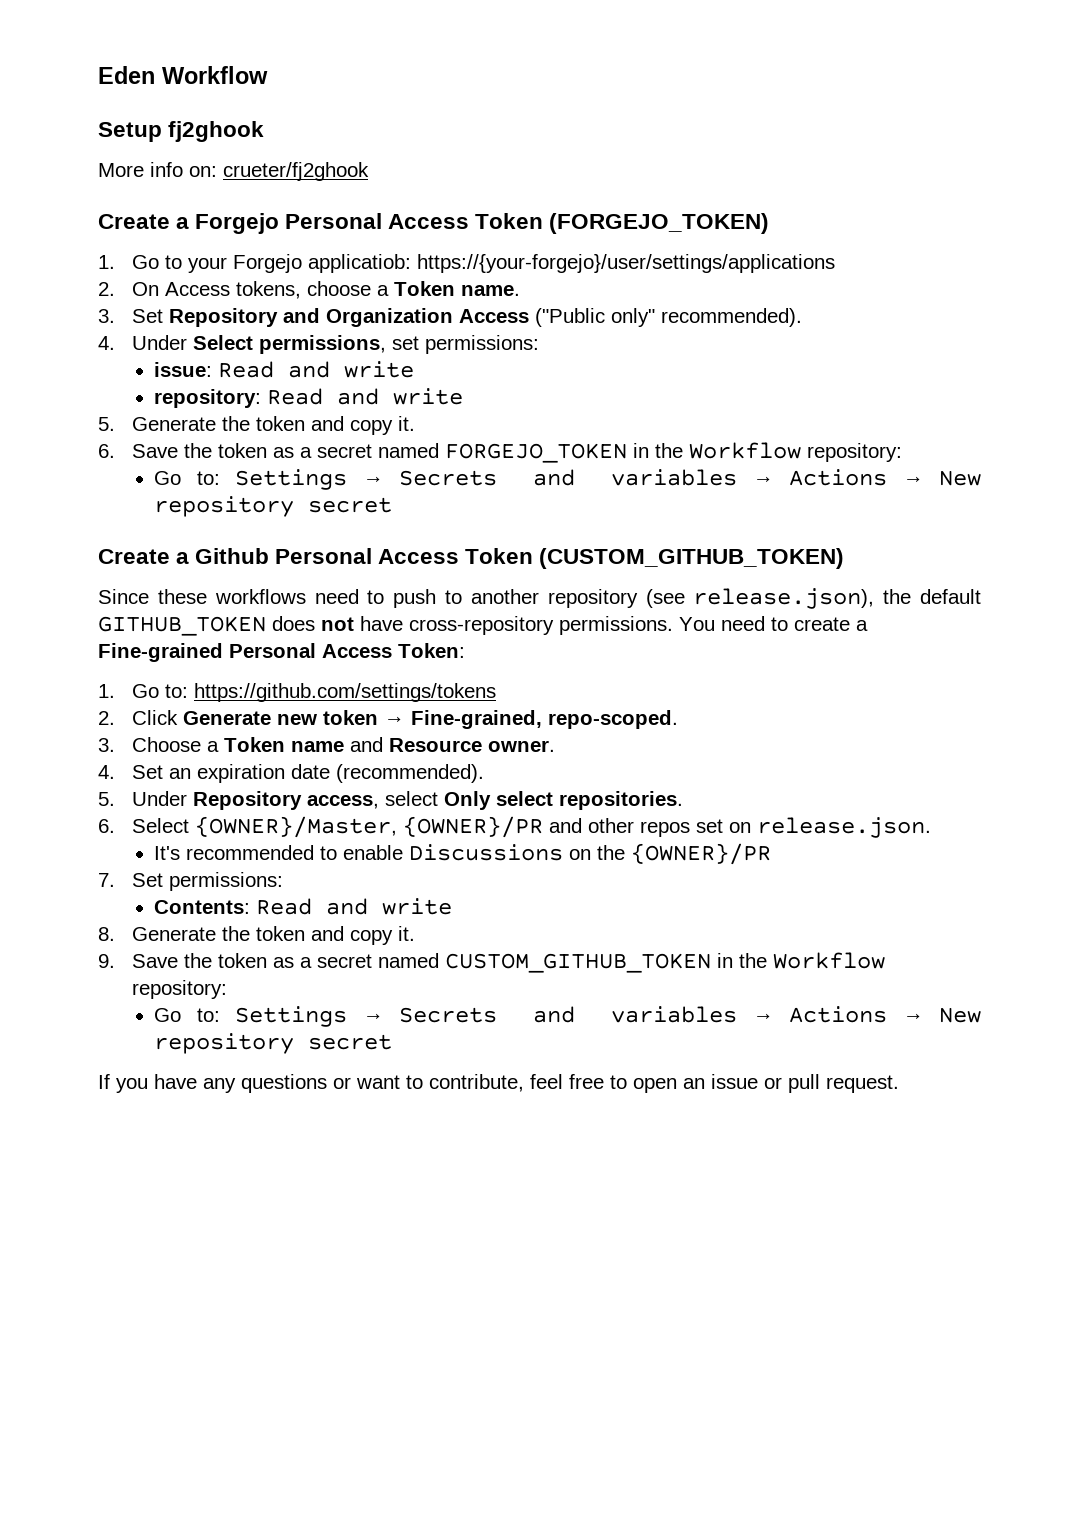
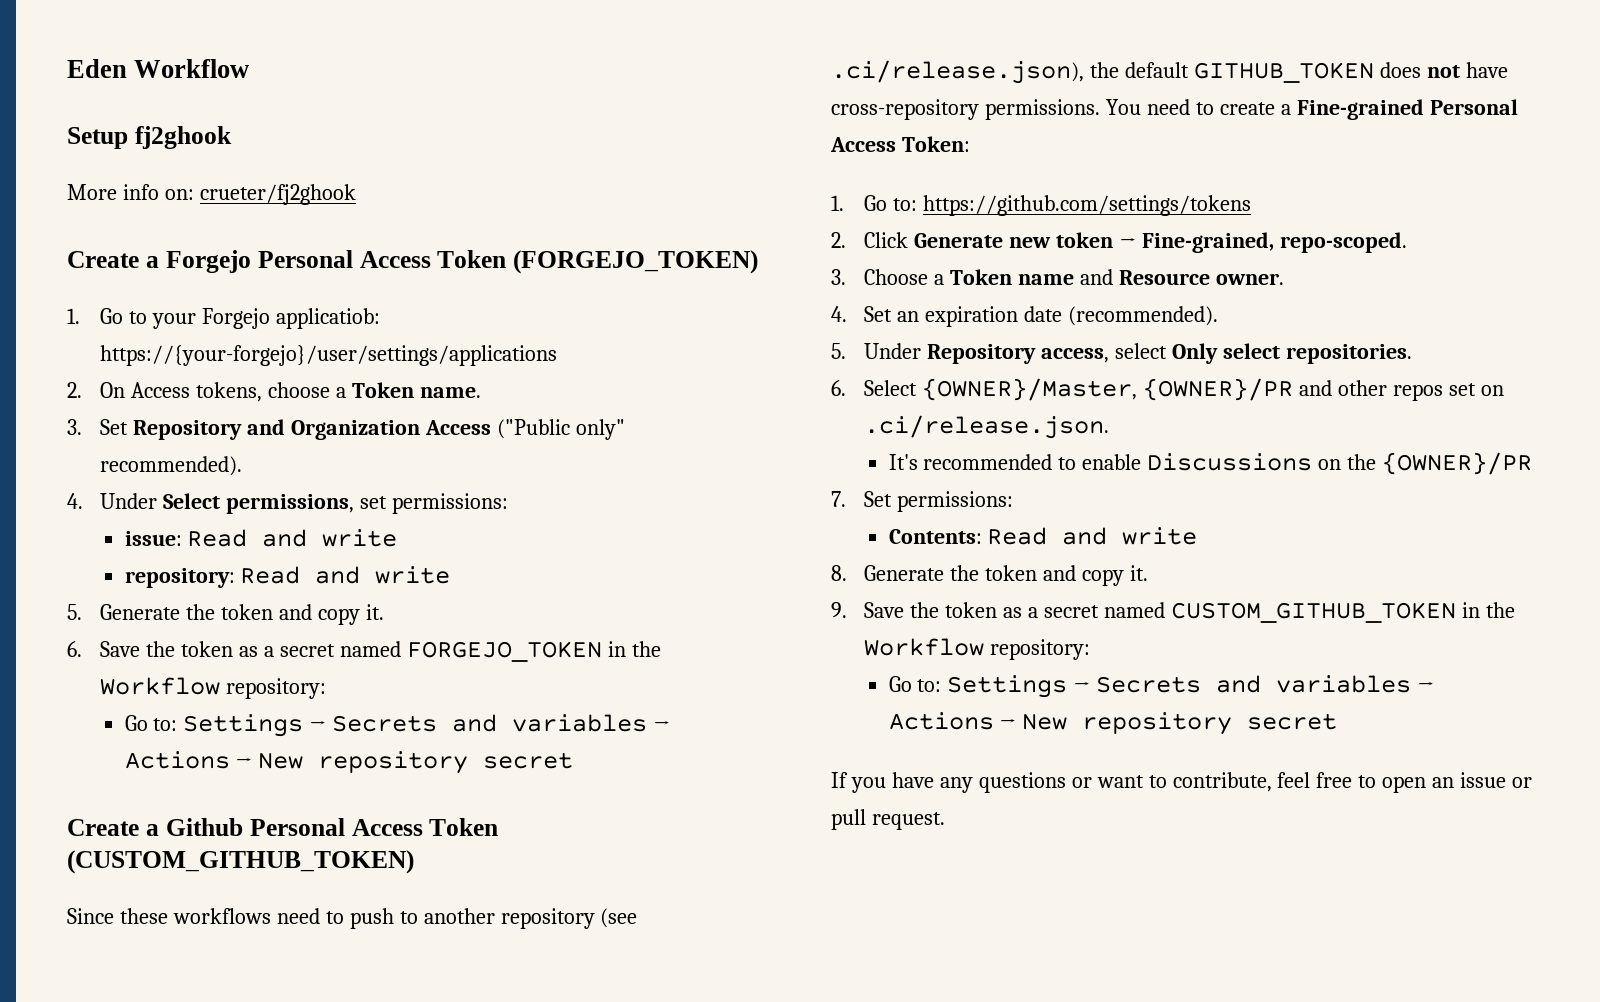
[693,588,875,609] release.json), -> [831,60,1084,84] .ci/release.json),
[756,817,931,838] release.json. -> [864,415,1110,439] .ci/release.json.

